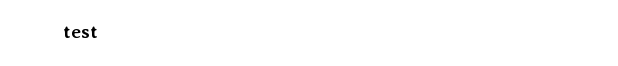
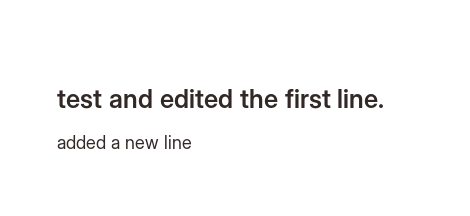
(98, 32) none -> [108,89,385,109] [57,135,192,149] and edited the first line. // added a new line

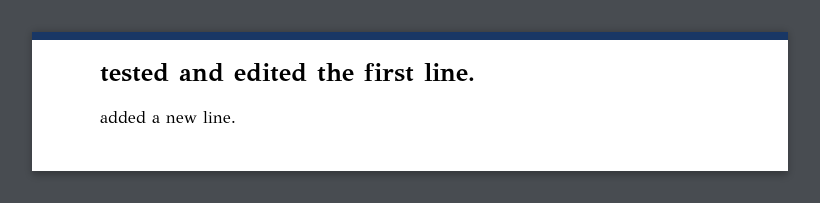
[57,90,102,109] test -> [100,63,169,82] tested
[164,135,192,149] line -> [203,111,236,123] line.

